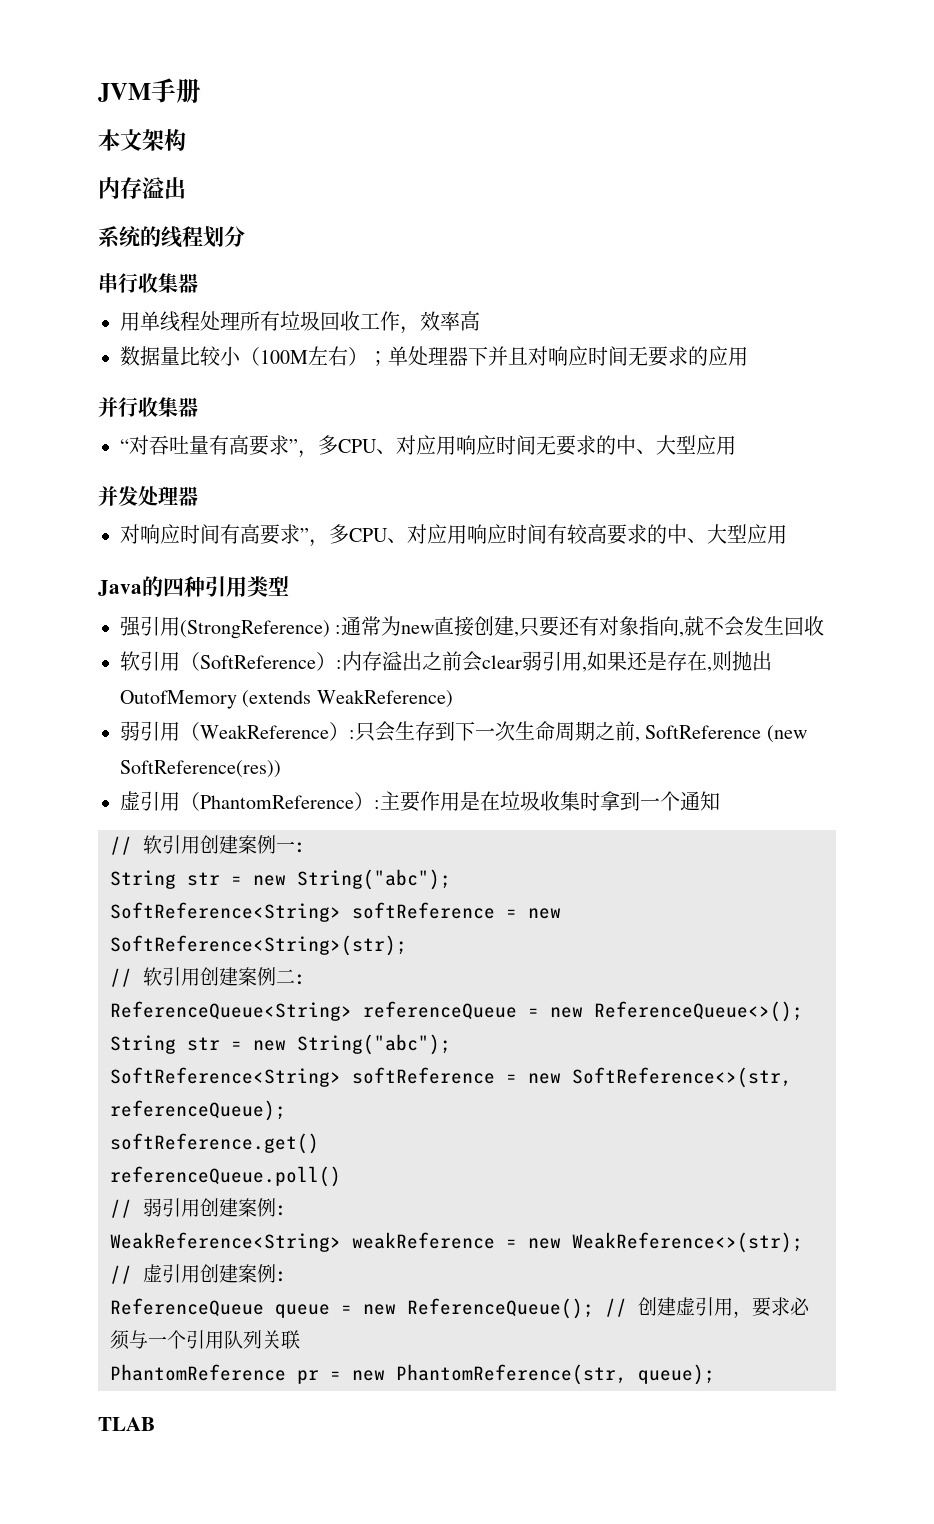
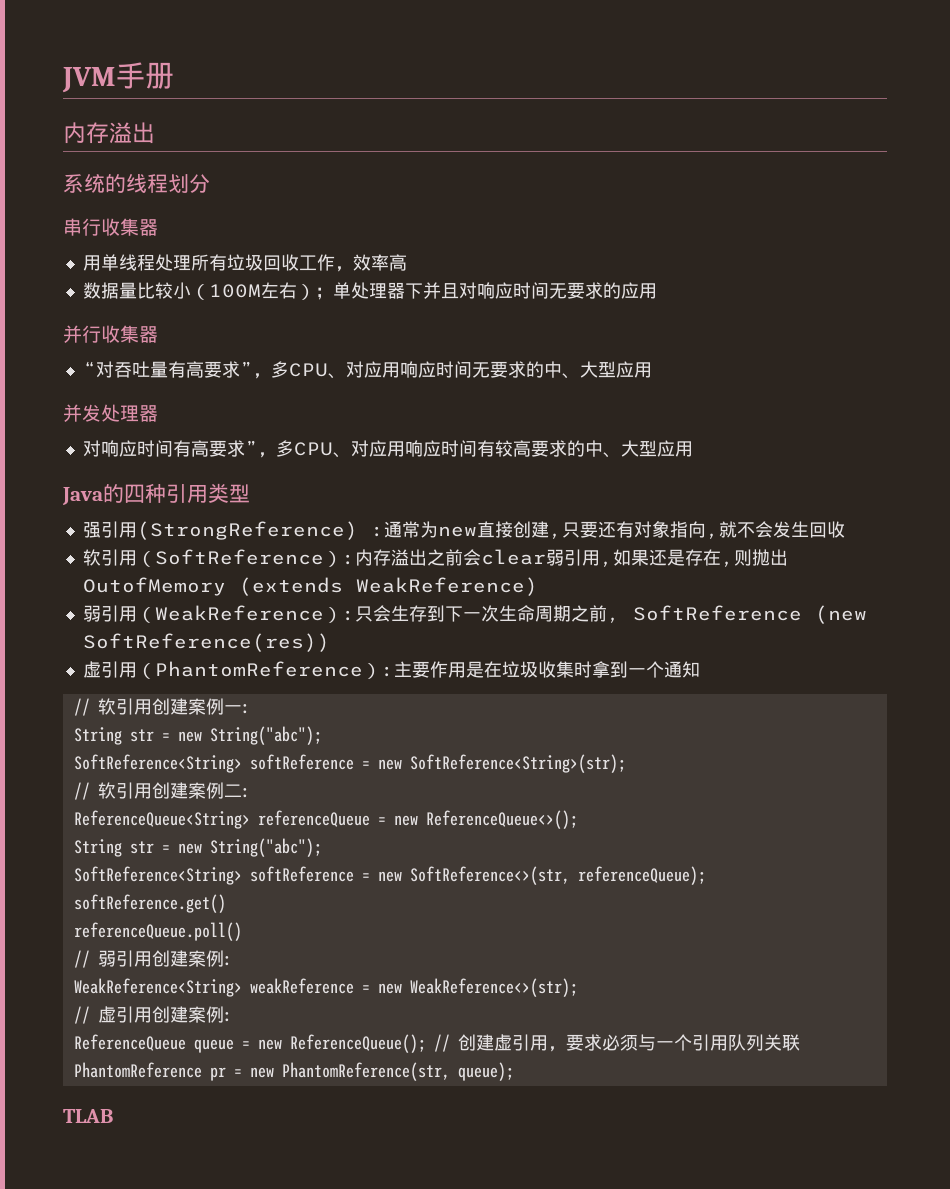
[98,129,186,151] // 本文架构 -> (174, 75) none

